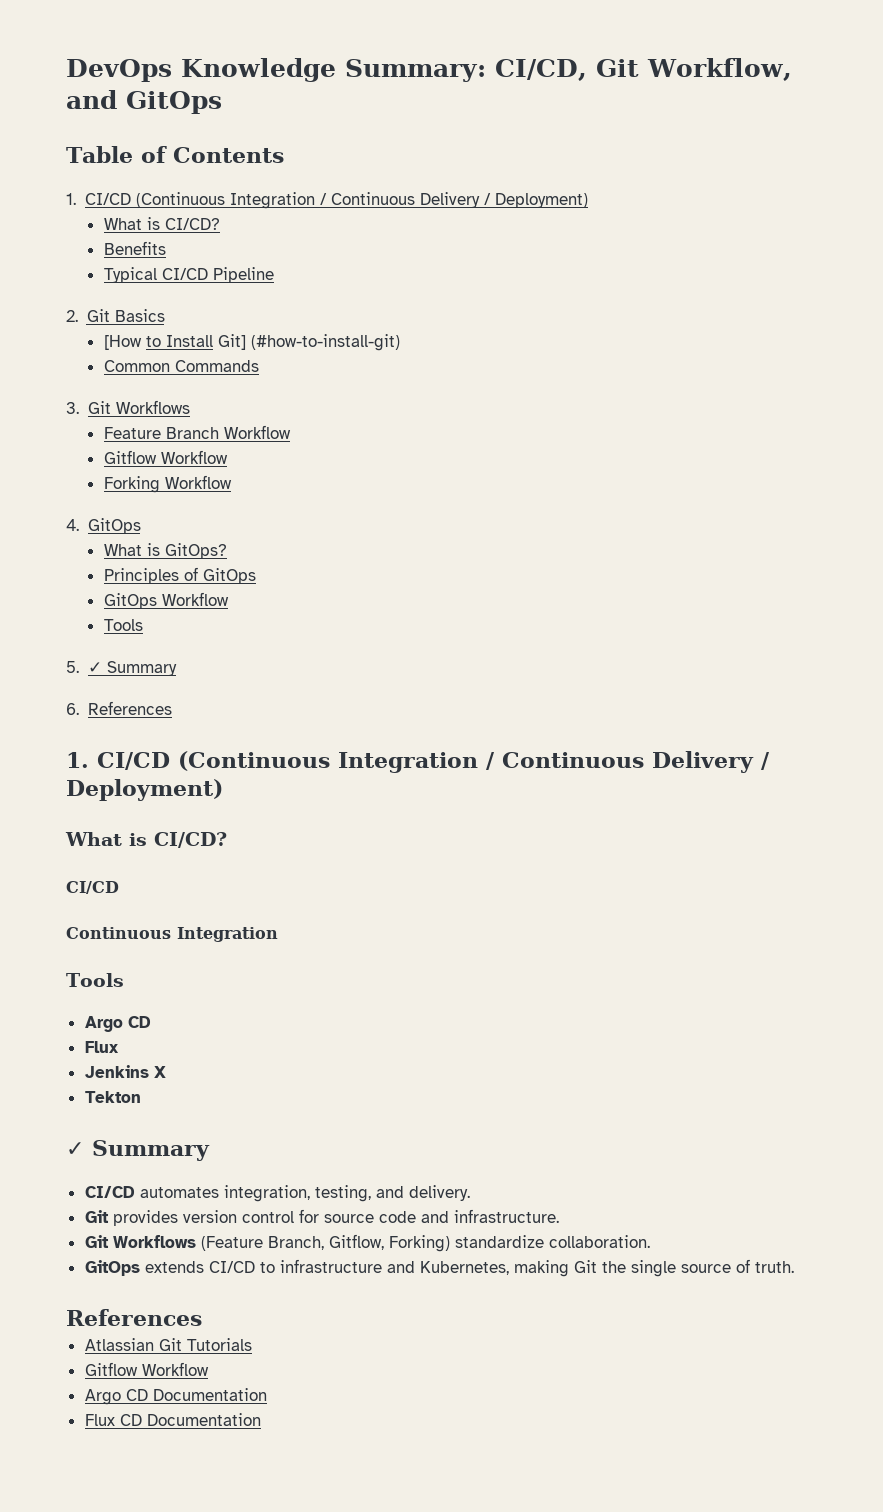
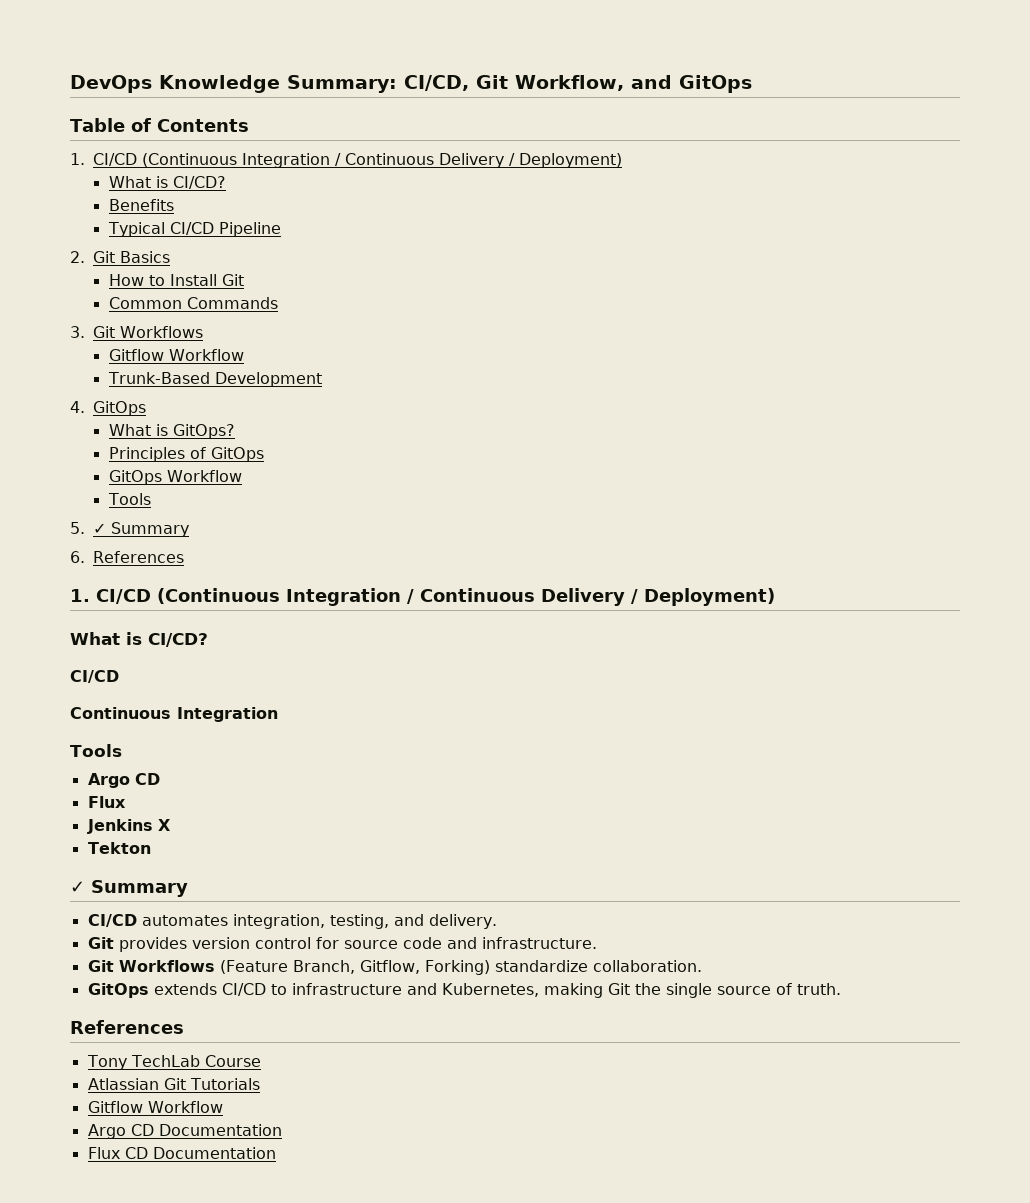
[103,335,142,350] [How -> [108,274,144,286] How
[217,334,400,351] Git] (#how-to-install-git) -> [221,274,244,286] Git
[103,425,291,439] [103,450,228,464] [103,475,232,493] // Feature Branch Workflow // Gitflow Workflow // Forking Workflow -> [108,349,244,361] [107,372,322,387] // Gitflow Workflow // Trunk-Based Development
(202, 1317) none -> [86,1055,261,1070] // Tony TechLab Course

